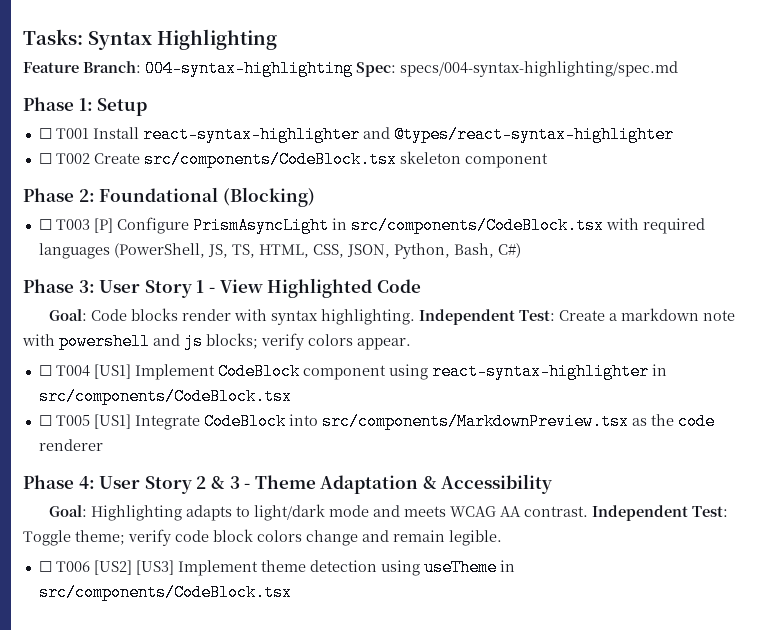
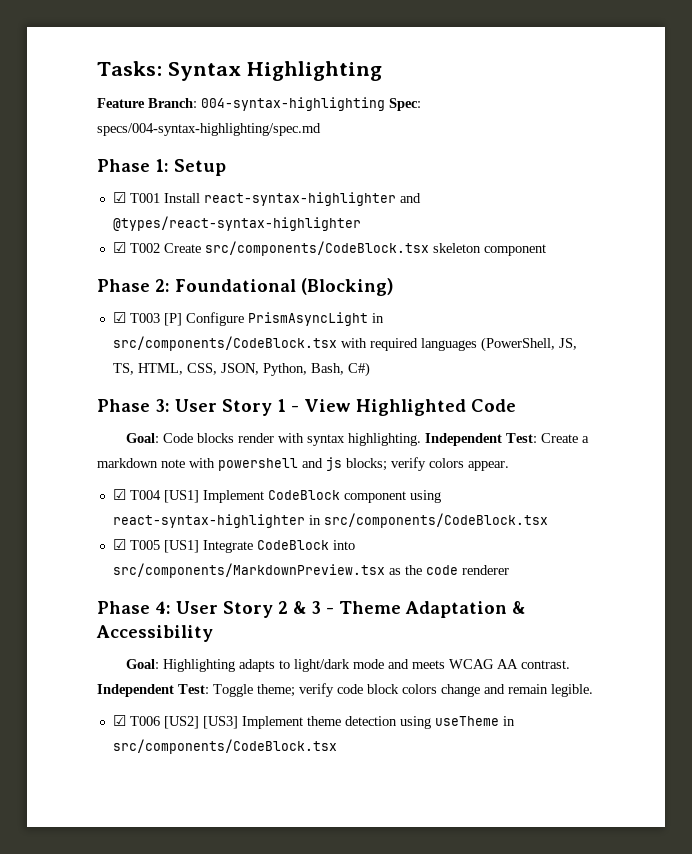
[38,128,52,139] ☐ -> [112,192,126,203] ☑
[38,153,52,164] ☐ -> [112,242,126,253] ☑
[38,219,52,230] ☐ -> [112,312,126,323] ☑
[38,365,52,376] ☐ -> [112,489,126,500] ☑
[38,415,52,426] ☐ -> [112,539,126,550] ☑
[38,561,52,572] ☐ -> [112,715,126,726] ☑

